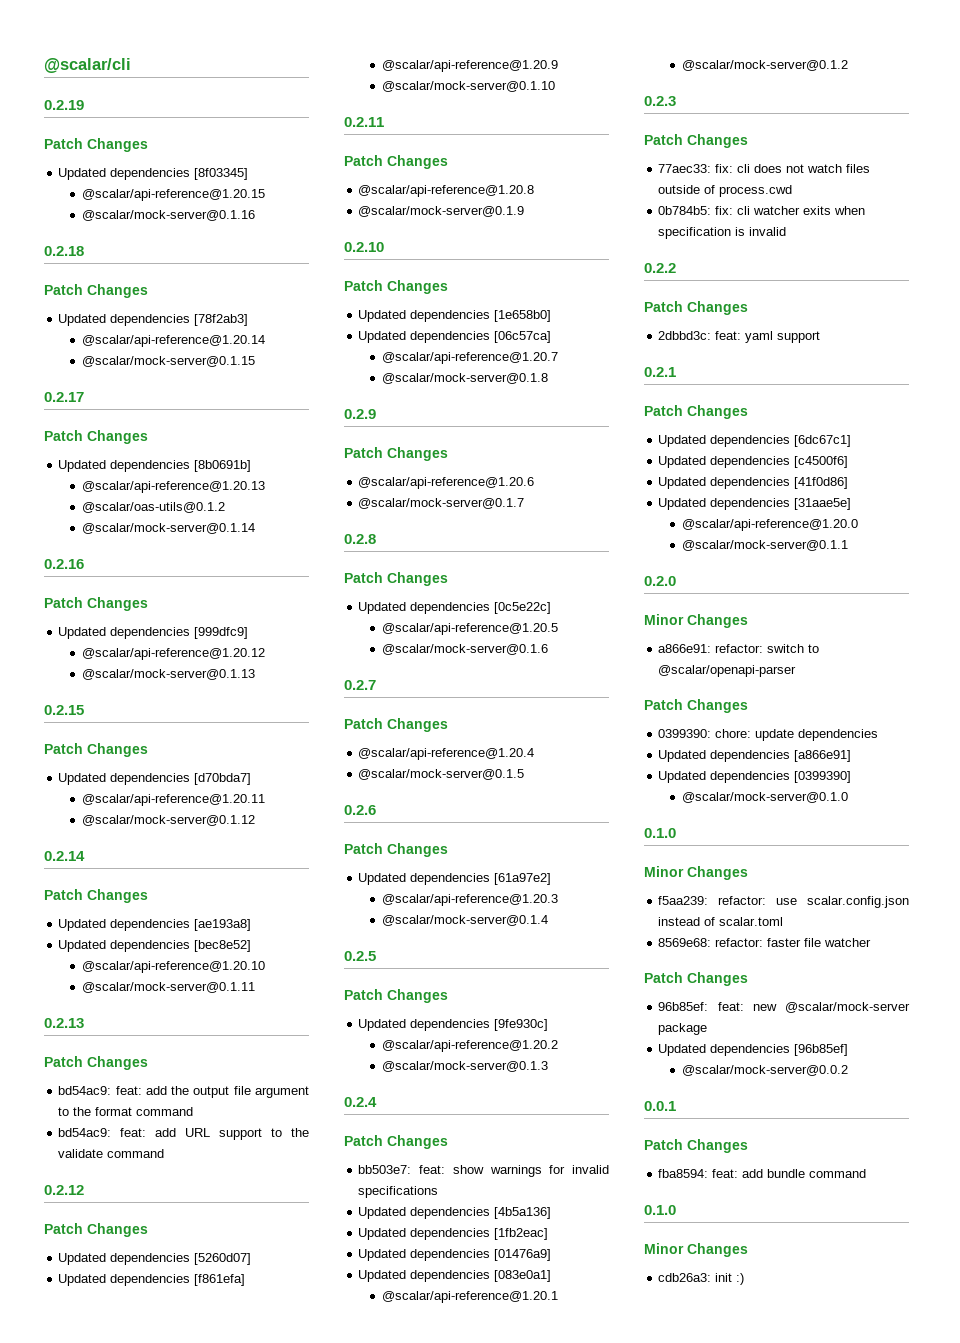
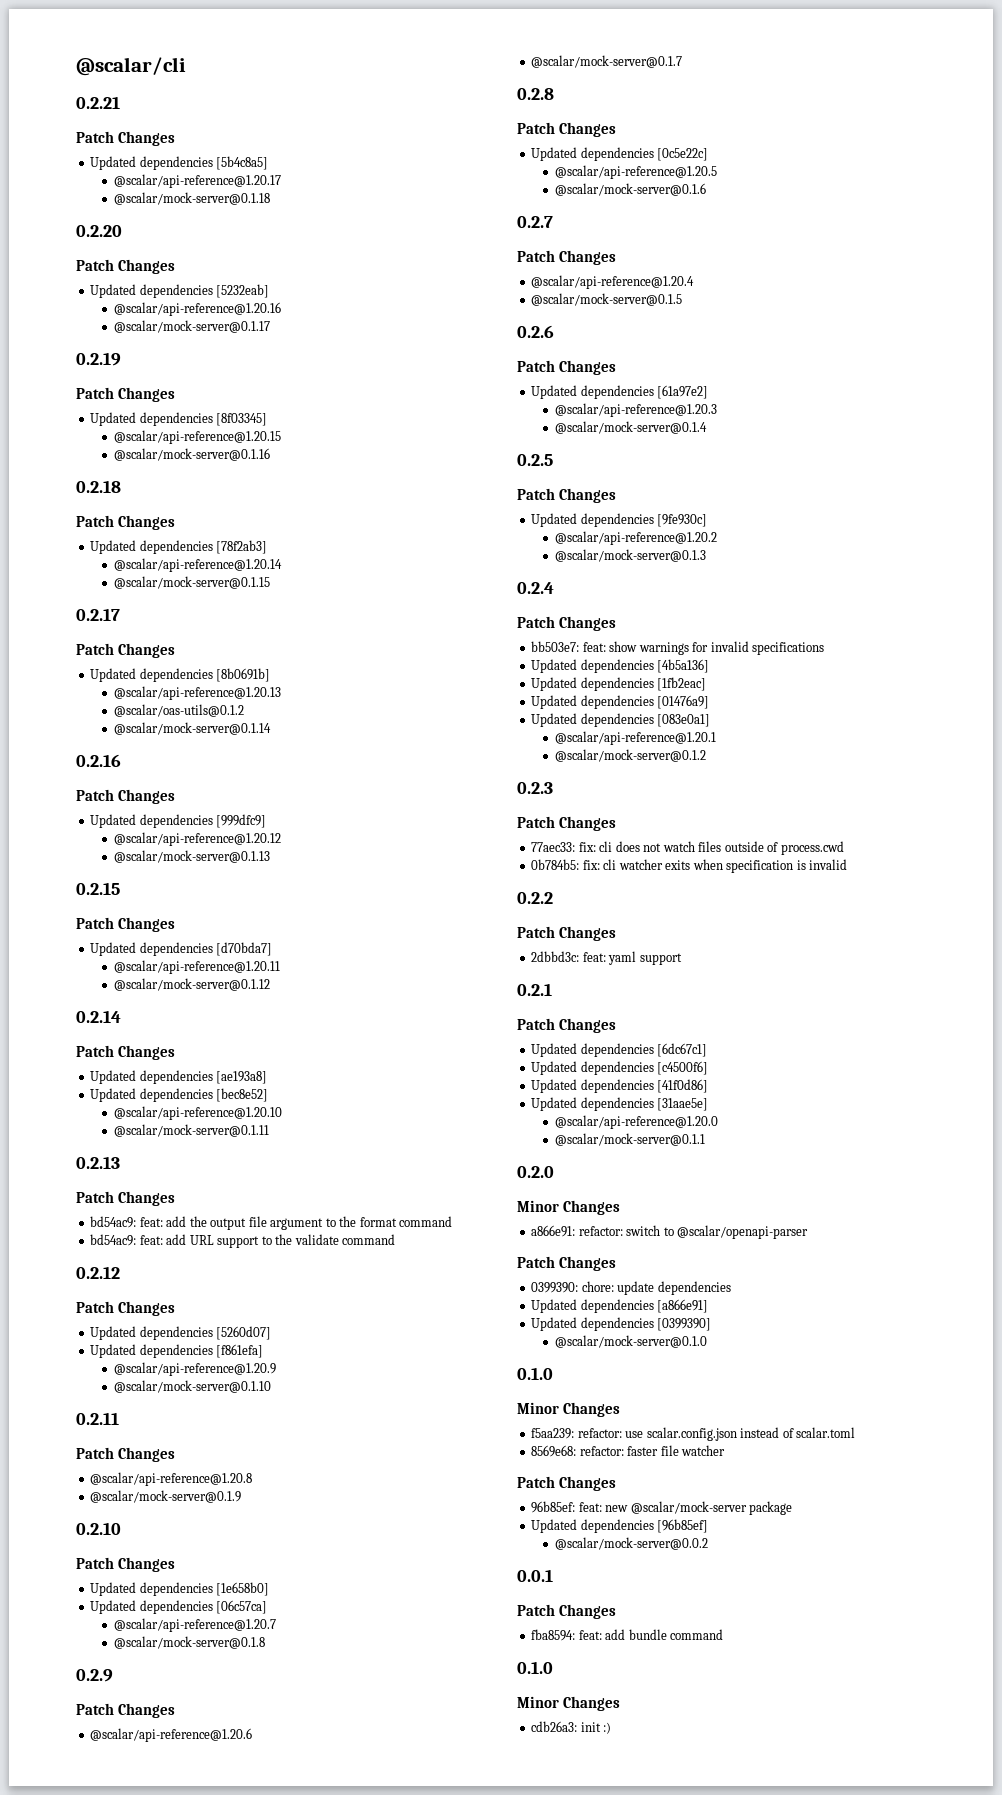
(131, 65) none -> [76,96,120,109] [76,131,176,146] [90,156,269,170] [113,174,281,188] [113,192,270,205] [76,225,122,237] [76,259,176,274] [90,284,270,298] [113,302,281,316] [113,320,270,333] // 0.2.21 // Patch Changes // Updated dependencies [5b4c8a5] // @scalar/api-reference@1.20.17 // @scalar/mock-server@0.1.18 // 0.2.20 // Patch Changes // Updated dependencies [5232eab] // @scalar/api-reference@1.20.16 // @scalar/mock-server@0.1.17

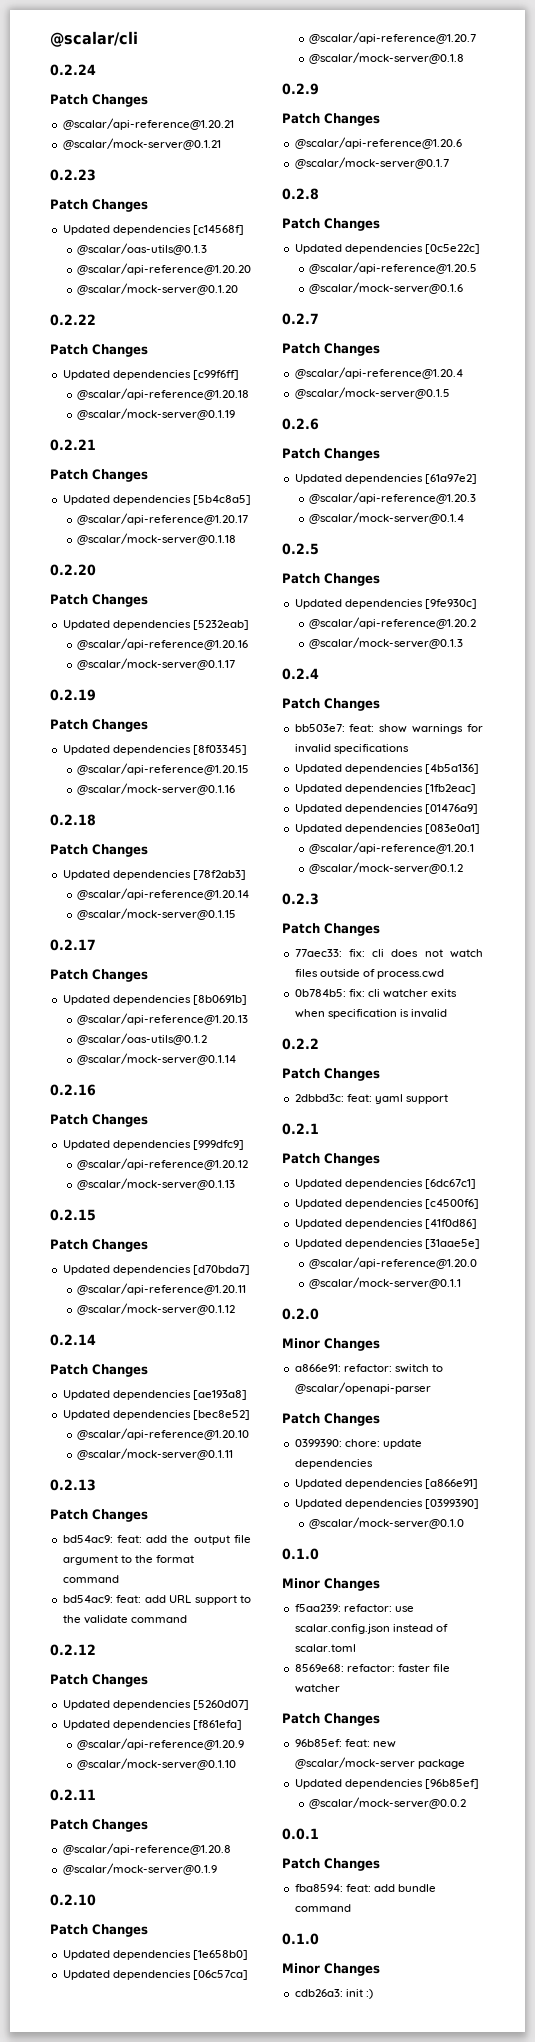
(186, 66) none -> [50,64,96,76] [50,94,148,107] [62,118,234,130] [62,138,221,150] [50,169,96,181] [50,199,148,212] [62,225,244,235] [76,243,207,255] [76,263,251,275] [76,283,238,295] [50,314,96,326] [50,344,148,357] [62,370,239,380] [76,388,249,400] [76,408,235,420] // 0.2.24 // Patch Changes // @scalar/api-reference@1.20.21 // @scalar/mock-server@0.1.21 // 0.2.23 // Patch Changes // Updated dependencies [c14568f] // @scalar/oas-utils@0.1.3 // @scalar/api-reference@1.20.20 // @scalar/mock-server@0.1.20 // 0.2.22 // Patch Changes // Updated dependencies [c99f6ff] // @scalar/api-reference@1.20.18 // @scalar/mock-server@0.1.19

